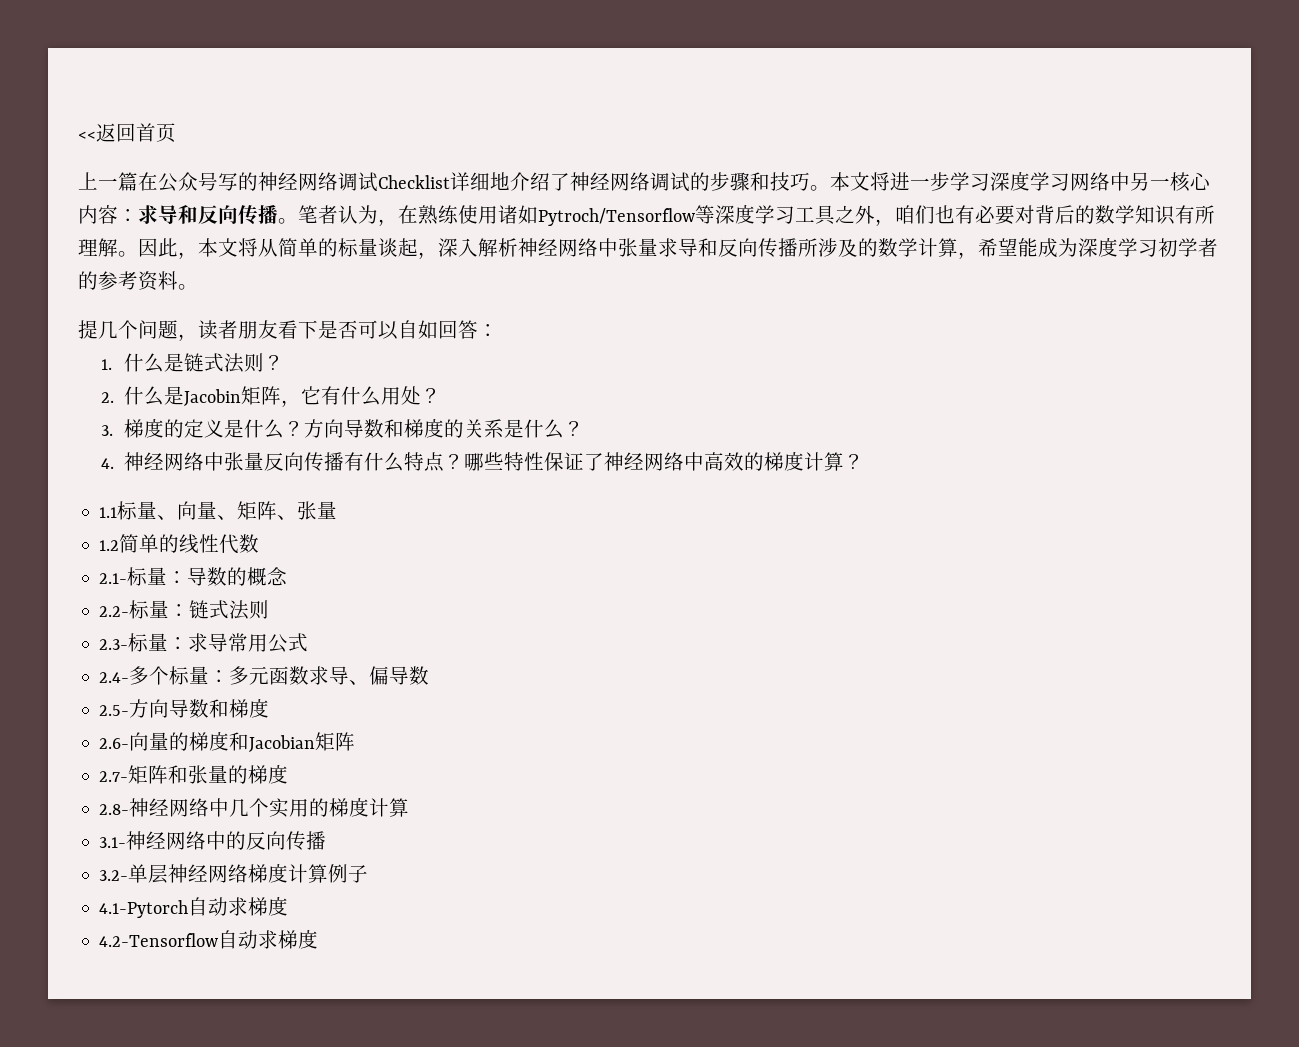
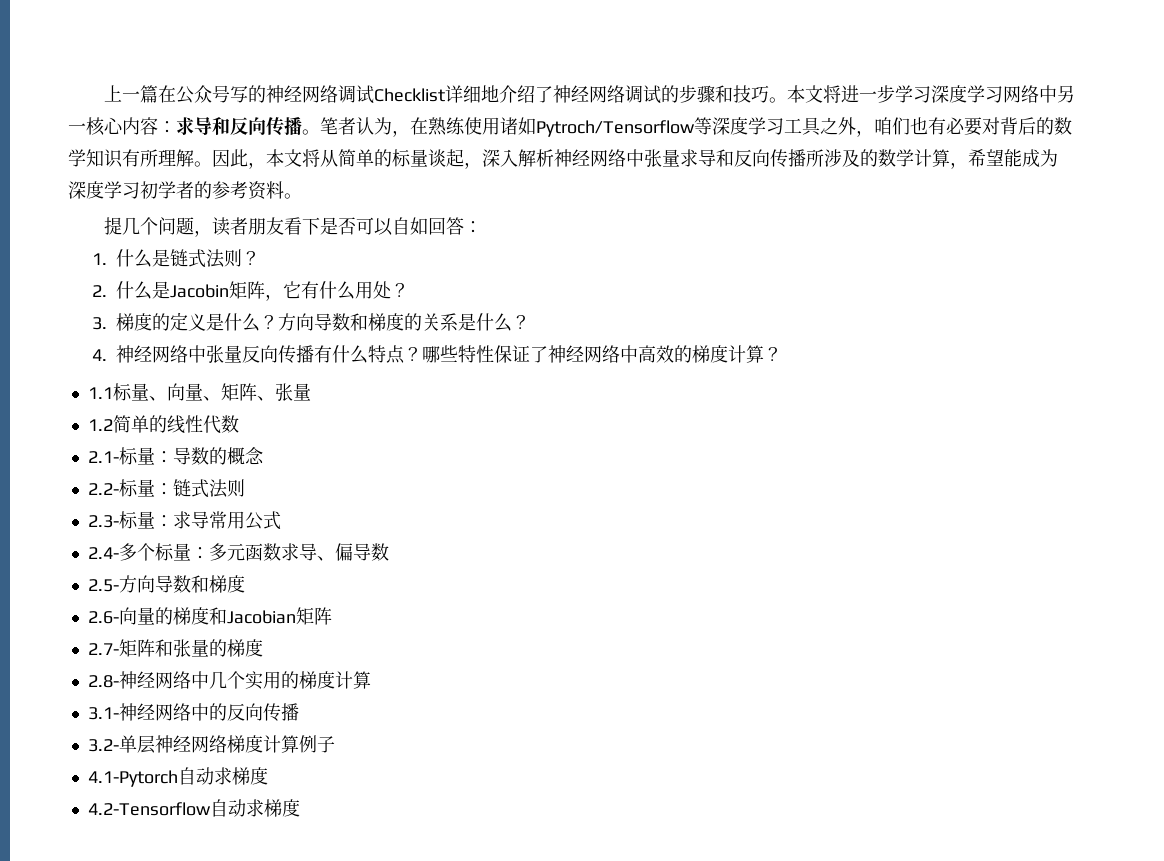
[78,123,176,143] <<返回首页 // -> (103, 93) none

